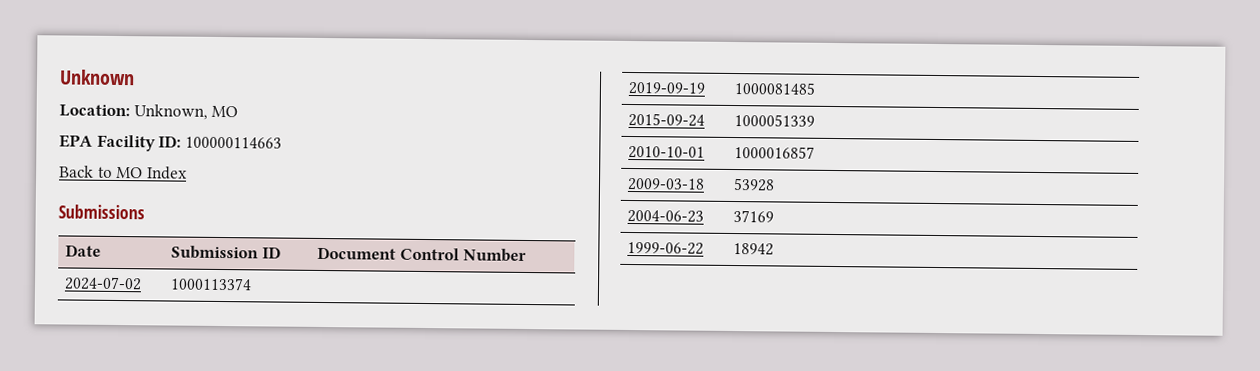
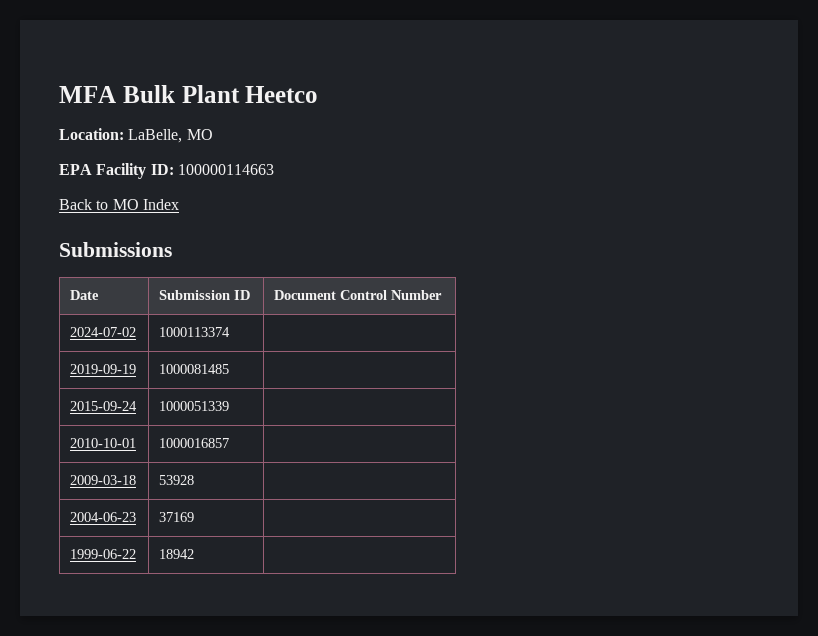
[59,69,135,86] Unknown -> [59,85,319,103] MFA Bulk Plant Heetco
[133,104,208,120] Unknown, -> [128,129,183,143] LaBelle,

